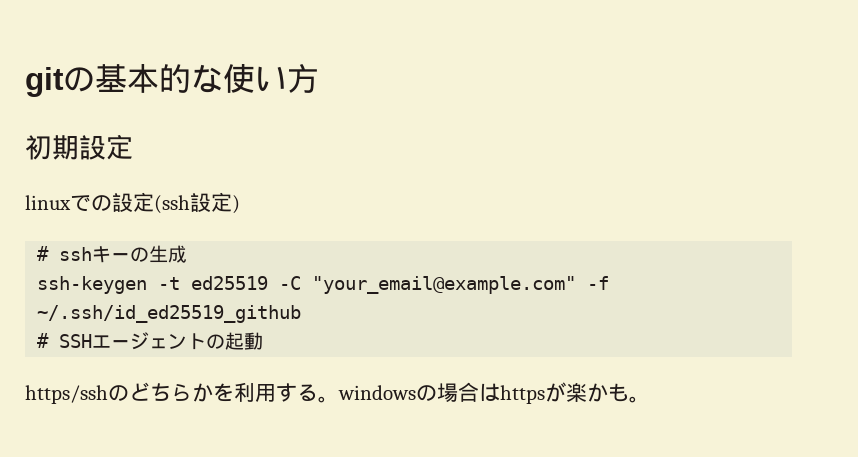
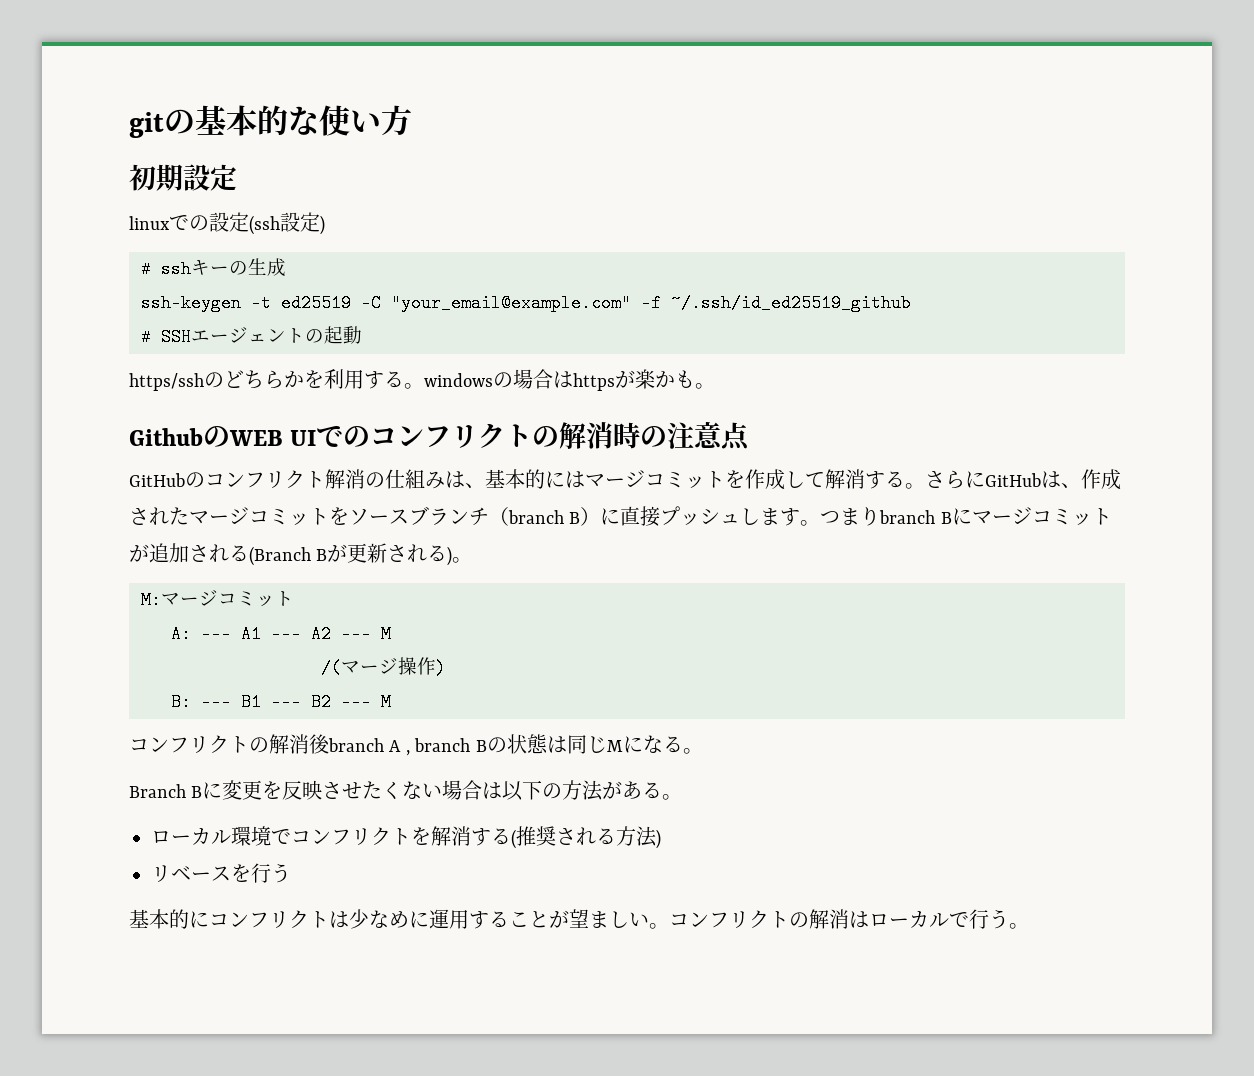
(650, 399) none -> [129,421,751,451] [129,469,1121,490] [129,506,1112,527] [129,543,473,566] [141,590,294,609] [171,625,391,643] [321,657,446,677] [171,693,391,711] [129,734,703,756] [129,780,683,801] [151,826,661,849] [151,863,291,883] [129,909,1029,929] // GithubのWEB UIでのコンフリクトの解消時の注意点 // GitHubのコンフリクト解消の仕組みは、基本的にはマージコミットを作成して解消する。さらにGitHubは、作成されたマージコミットをソースブランチ（branch B）に直接プッシュします。つまりbranch Bにマージコミットが追加される(Branch Bが更新される)。 // M:マージコミット // A: --- A1 --- A2 --- M // /(マージ操作) // B: --- B1 --- B2 --- M // コンフリクトの解消後branch A , branch Bの状態は同じMになる。 // Branch Bに変更を反映させたくない場合は以下の方法がある。 // ローカル環境でコンフリクトを解消する(推奨される方法) // リベースを行う // 基本的にコンフリクトは少なめに運用することが望ましい。コンフリクトの解消はローカルで行う。

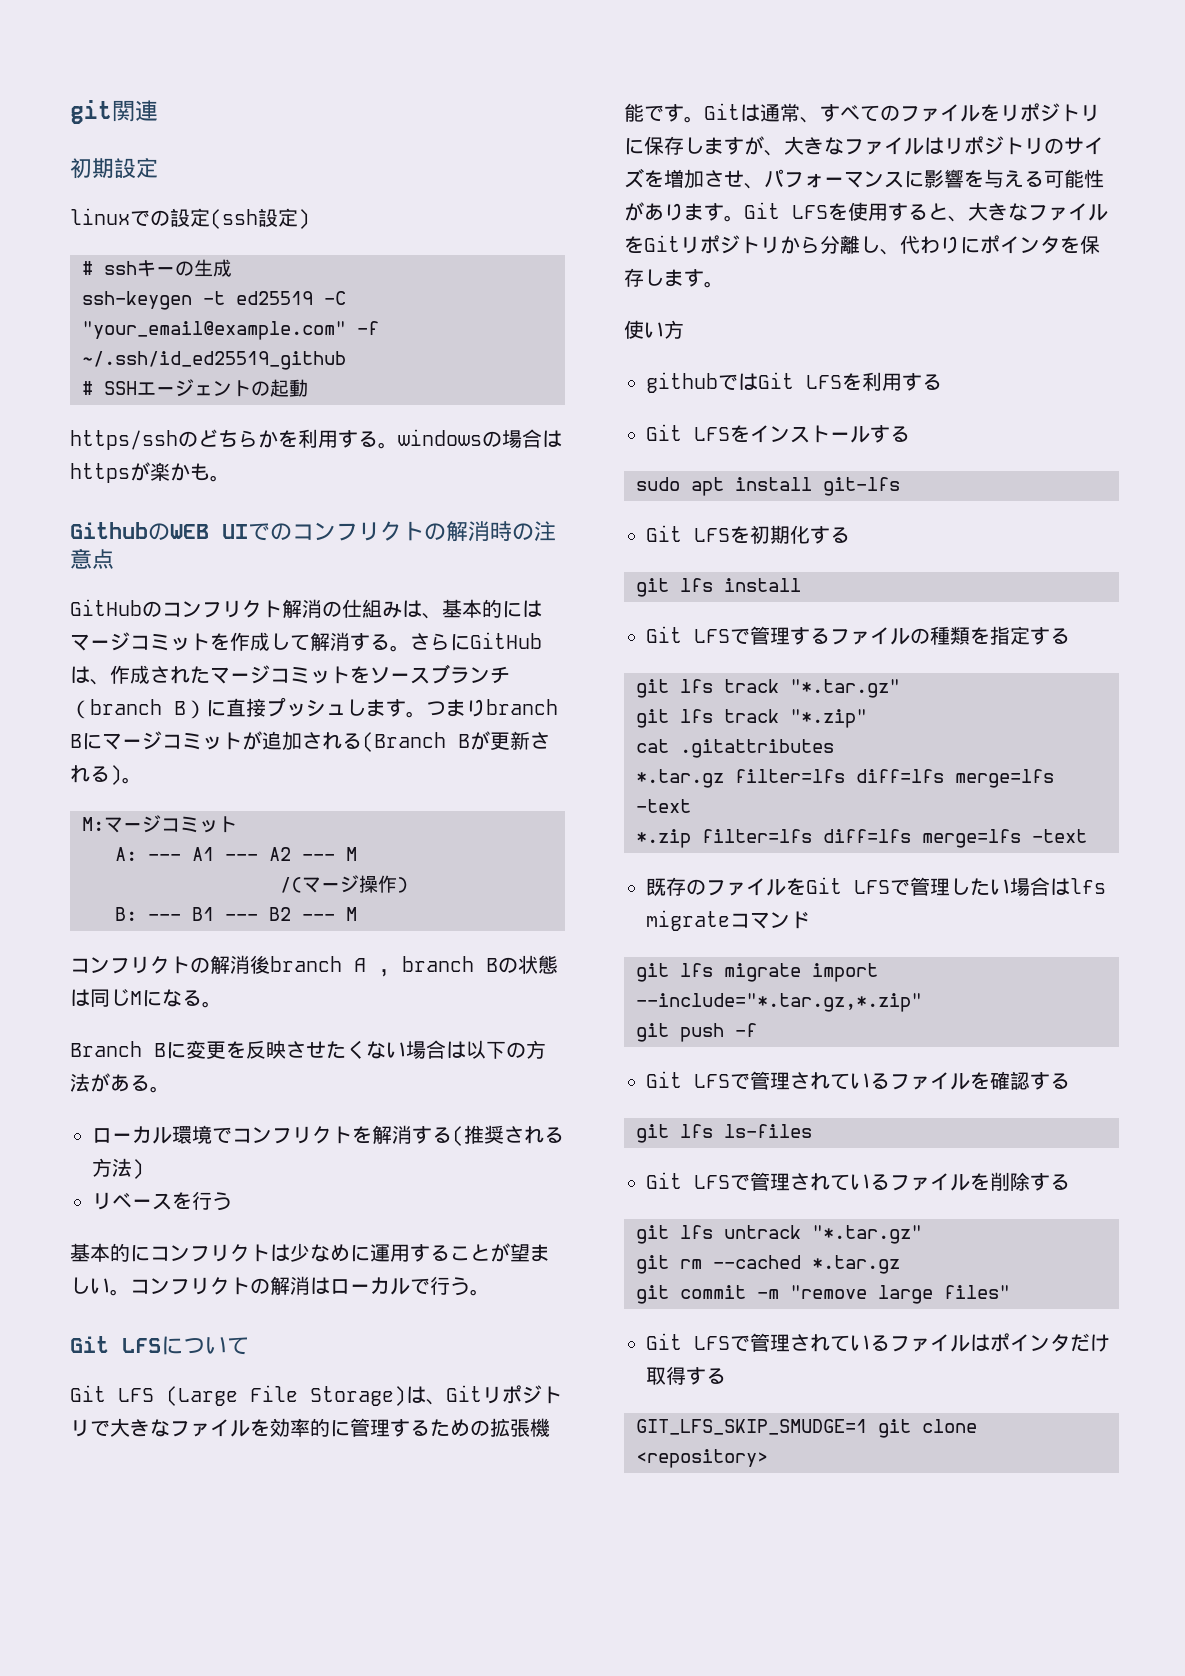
[129,105,412,138] gitの基本的な使い方 -> [70,100,158,124] git関連
(1029, 926) none -> [70,1336,249,1355] [70,1385,562,1406] [70,1418,550,1437] [624,103,1100,123] [624,136,1104,156] [624,168,1104,189] [624,202,1108,222] [624,235,1100,255] [624,268,724,288] [624,320,684,339] [646,372,942,393] [646,424,910,443] [636,477,900,496] [646,525,850,544] [636,578,801,597] [646,626,1070,645] [636,679,900,698] [636,709,867,728] [636,739,834,758] [636,769,1054,788] [636,799,691,813] [636,829,1087,848] [646,877,1106,896] [646,910,810,931] [636,963,878,982] [636,993,922,1012] [636,1023,757,1042] [646,1071,1070,1090] [636,1124,812,1143] [646,1172,1070,1191] [636,1225,922,1244] [636,1255,900,1274] [636,1285,1010,1304] [646,1333,1110,1352] [646,1366,726,1385] [636,1419,977,1438] [636,1449,768,1468] // Git LFSについて // Git LFS (Large File Storage)は、Gitリポジトリで大きなファイルを効率的に管理するための拡張機能です。Gitは通常、すべてのファイルをリポジトリに保存しますが、大きなファイルはリポジトリのサイズを増加させ、パフォーマンスに影響を与える可能性があります。Git LFSを使用すると、大きなファイルをGitリポジトリから分離し、代わりにポインタを保存します。 // 使い方 // githubではGit LFSを利用する // Git LFSをインストールする // sudo apt install git-lfs // Git LFSを初期化する // git lfs install // Git LFSで管理するファイルの種類を指定する // git lfs track "*.tar.gz" // git lfs track "*.zip" // cat .gitattributes // *.tar.gz filter=lfs diff=lfs merge=lfs -text // *.zip filter=lfs diff=lfs merge=lfs -text // 既存のファイルをGit LFSで管理したい場合はlfs migrateコマンド // git lfs migrate import --include="*.tar.gz,*.zip" // git push -f // Git LFSで管理されているファイルを確認する // git lfs ls-files // Git LFSで管理されているファイルを削除する // git lfs untrack "*.tar.gz" // git rm --cached *.tar.gz // git commit -m "remove large files" // Git LFSで管理されているファイルはポインタだけ取得する // GIT_LFS_SKIP_SMUDGE=1 git clone <repository>

